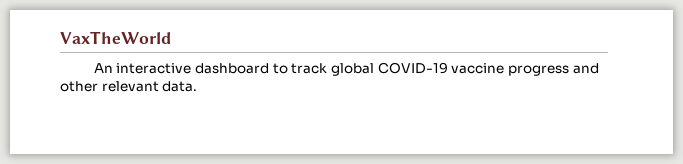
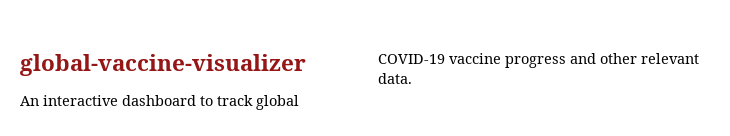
[60,31,171,44] VaxTheWorld -> [20,54,306,76] global-vaccine-visualizer

